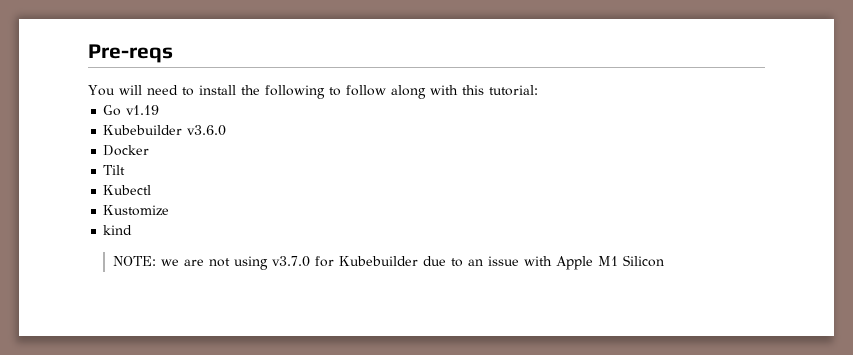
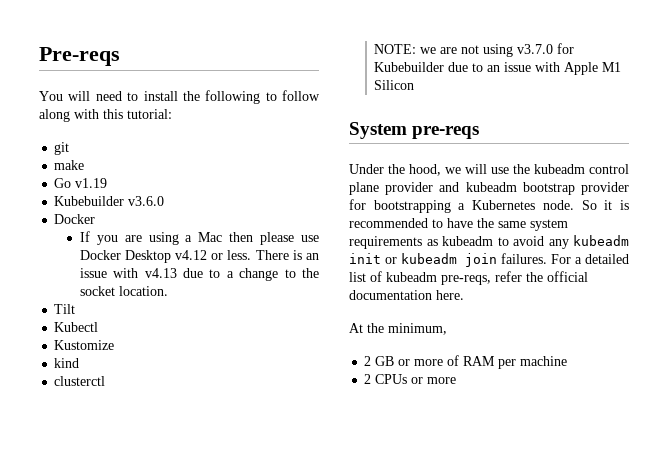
(538, 90) none -> [54,142,70,155] [54,160,85,170] // git // make
(150, 150) none -> [79,231,319,245] [79,250,319,263] [79,268,319,281] [79,286,168,296] // If you are using a Mac then please use Docker Desktop v4.12 or less. There is an issue with v4.13 due to a change to the socket location.
(133, 230) none -> [54,376,106,386] // clusterctl
(664, 261) none -> [349,122,480,139] [349,164,629,176] [349,182,629,195] [349,199,629,213] [349,218,568,231] [349,235,629,249] [349,253,629,267] [349,271,588,285] [349,290,464,300] [349,323,447,335] [364,355,568,369] [364,374,457,384] // System pre-reqs // Under the hood, we will use the kubeadm control plane provider and kubeadm bootstrap provider for bootstrapping a Kubernetes node. So it is recommended to have the same system requirements as kubeadm to avoid any kubeadm init or kubeadm join failures. For a detailed list of kubeadm pre-reqs, refer the official documentation here. // At the minimum, // 2 GB or more of RAM per machine // 2 CPUs or more

